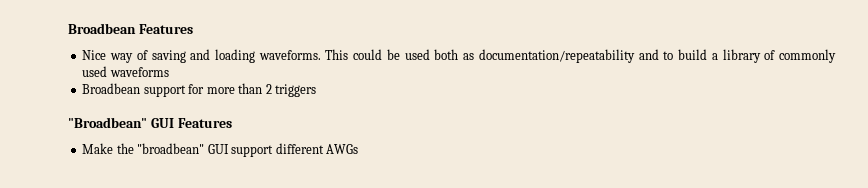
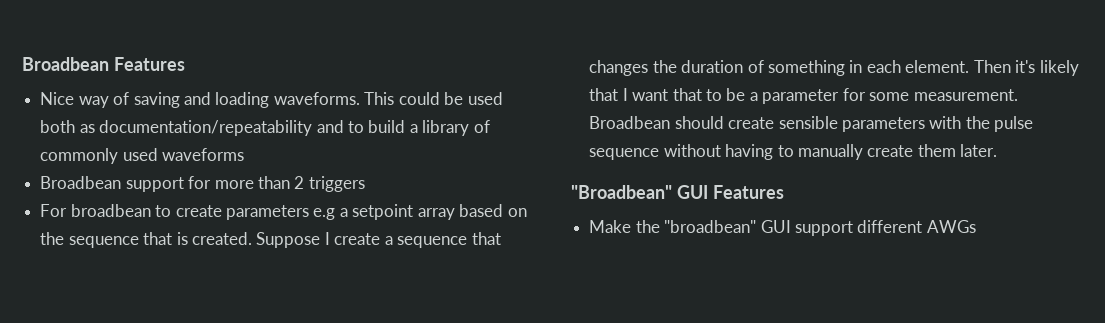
(317, 90) none -> [40,204,527,220] [40,232,501,248] [589,60,1079,76] [589,88,1018,104] [589,116,1034,132] [589,144,998,160] // For broadbean to create parameters e.g a setpoint array based on the sequence that is created. Suppose I create a sequence that changes the duration of something in each element. Then it's likely that I want that to be a parameter for some measurement. Broadbean should create sensible parameters with the pulse sequence without having to manually create them later.

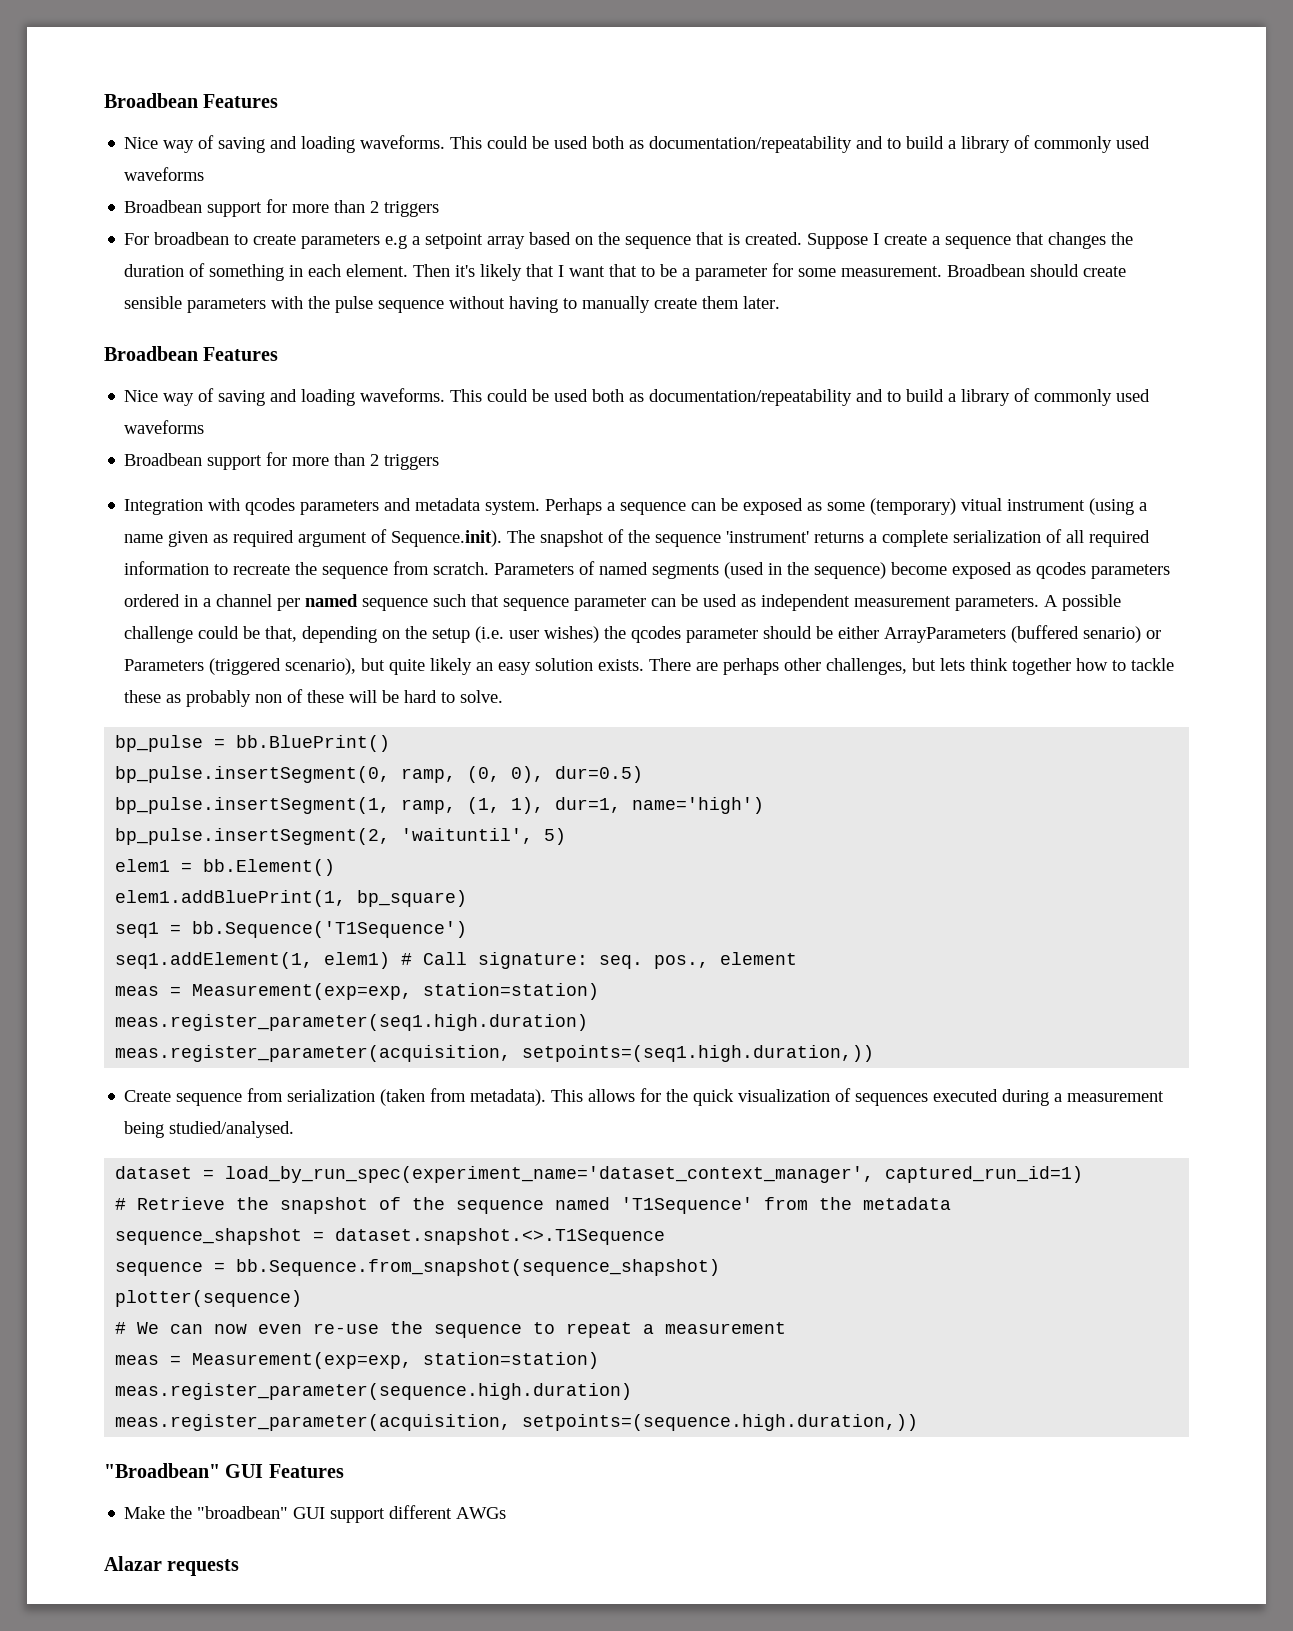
(998, 150) none -> [104,346,279,361] [124,388,1151,406] [124,420,205,434] [124,452,440,470] [124,498,1148,515] [124,529,1151,547] [124,561,1171,579] [124,594,1122,611] [124,625,1162,643] [124,658,1175,675] [124,689,504,707] [115,735,391,752] [115,766,644,783] [115,797,765,814] [115,828,567,845] [115,859,336,876] [115,890,468,907] [115,921,468,938] [115,952,798,969] [115,983,600,1000] [115,1014,589,1031] [115,1045,875,1062] [124,1088,1165,1106] [124,1121,295,1138] [115,1166,1084,1183] [115,1197,952,1214] [115,1228,666,1245] [115,1259,721,1276] [115,1290,303,1307] [115,1321,787,1338] [115,1352,600,1369] [115,1383,633,1400] [115,1414,919,1431] // Broadbean Features // Nice way of saving and loading waveforms. This could be used both as documentation/repeatability and to build a library of commonly used waveforms // Broadbean support for more than 2 triggers // Integration with qcodes parameters and metadata system. Perhaps a sequence can be exposed as some (temporary) vitual instrument (using a name given as required argument of Sequence.init). The snapshot of the sequence 'instrument' returns a complete serialization of all required information to recreate the sequence from scratch. Parameters of named segments (used in the sequence) become exposed as qcodes parameters ordered in a channel per named sequence such that sequence parameter can be used as independent measurement parameters. A possible challenge could be that, depending on the setup (i.e. user wishes) the qcodes parameter should be either ArrayParameters (buffered senario) or Parameters (triggered scenario), but quite likely an easy solution exists. There are perhaps other challenges, but lets think together how to tackle these as probably non of these will be hard to solve. // bp_pulse = bb.BluePrint() // bp_pulse.insertSegment(0, ramp, (0, 0), dur=0.5) // bp_pulse.insertSegment(1, ramp, (1, 1), dur=1, name='high') // bp_pulse.insertSegment(2, 'waituntil', 5) // elem1 = bb.Element() // elem1.addBluePrint(1, bp_square) // seq1 = bb.Sequence('T1Sequence') // seq1.addElement(1, elem1) # Call signature: seq. pos., element // meas = Measurement(exp=exp, station=station) // meas.register_parameter(seq1.high.duration) // meas.register_parameter(acquisition, setpoints=(seq1.high.duration,)) // Create sequence from serialization (taken from metadata). This allows for the quick visualization of sequences executed during a measurement being studied/analysed. // dataset = load_by_run_spec(experiment_name='dataset_context_manager', captured_run_id=1) // # Retrieve the snapshot of the sequence named 'T1Sequence' from the metadata // sequence_shapshot = dataset.snapshot.<>.T1Sequence // sequence = bb.Sequence.from_snapshot(sequence_shapshot) // plotter(sequence) // # We can now even re-use the sequence to repeat a measurement // meas = Measurement(exp=exp, station=station) // meas.register_parameter(sequence.high.duration) // meas.register_parameter(acquisition, setpoints=(sequence.high.duration,))
(976, 226) none -> [104,1556,240,1576] // Alazar requests

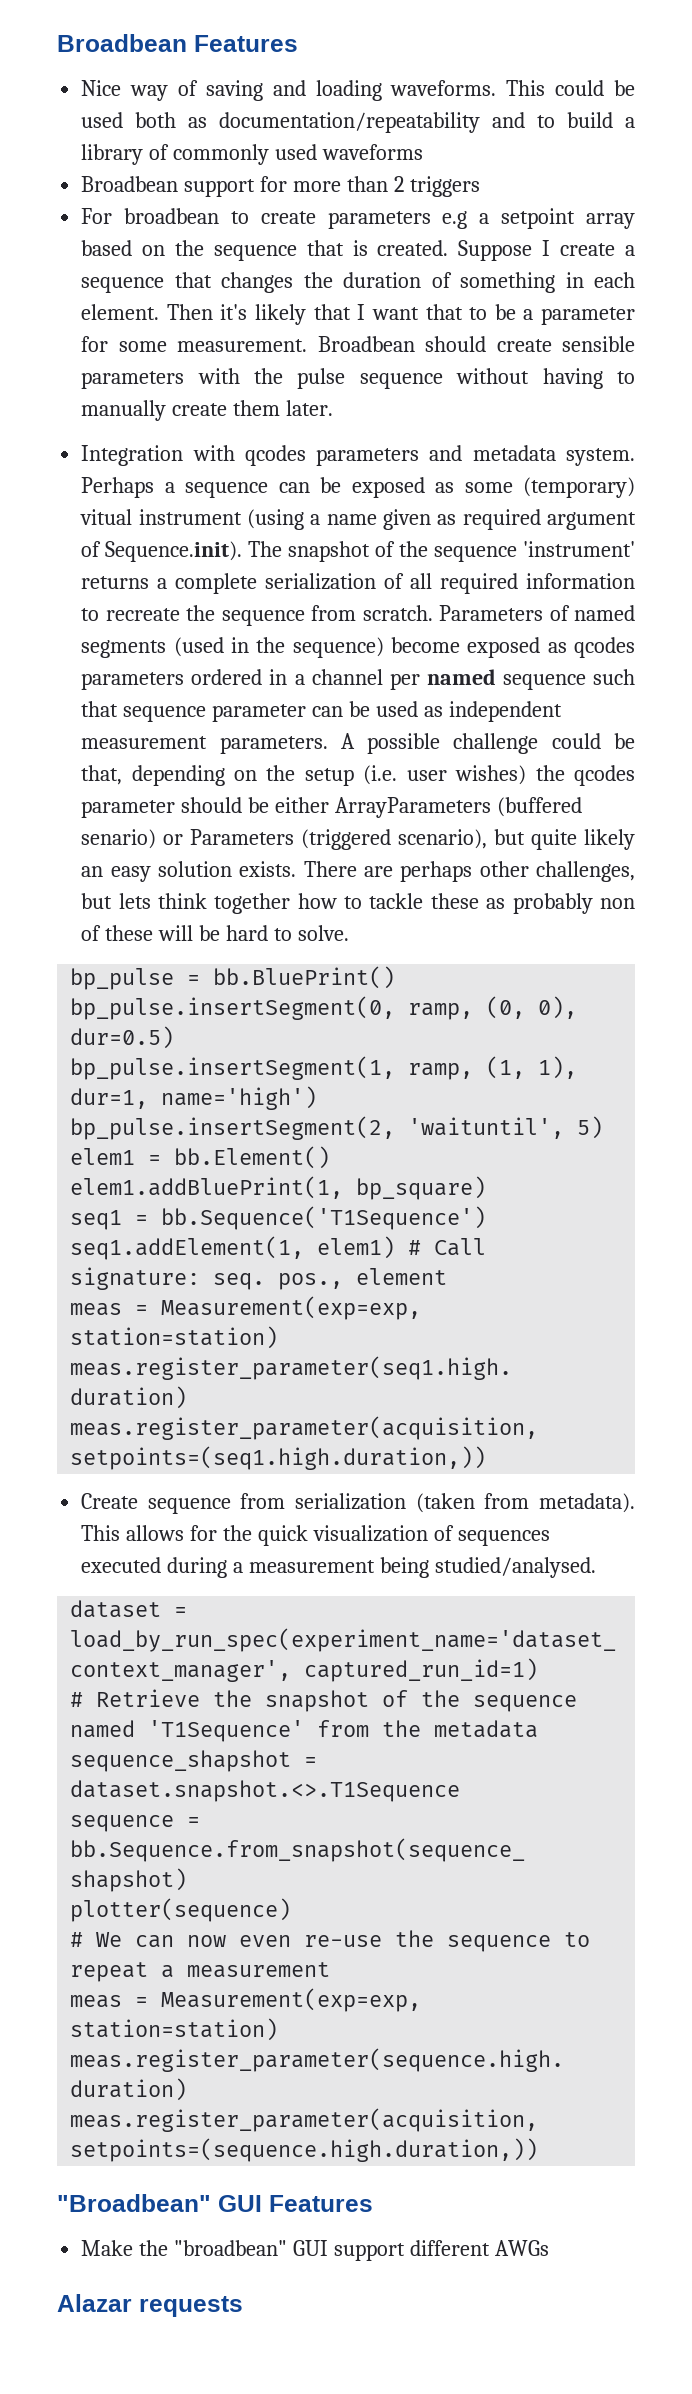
[104,346,279,361] [124,388,1151,406] [124,420,205,434] [124,452,440,470] // Broadbean Features // Nice way of saving and loading waveforms. This could be used both as documentation/repeatability and to build a library of commonly used waveforms // Broadbean support for more than 2 triggers -> (334, 408) none

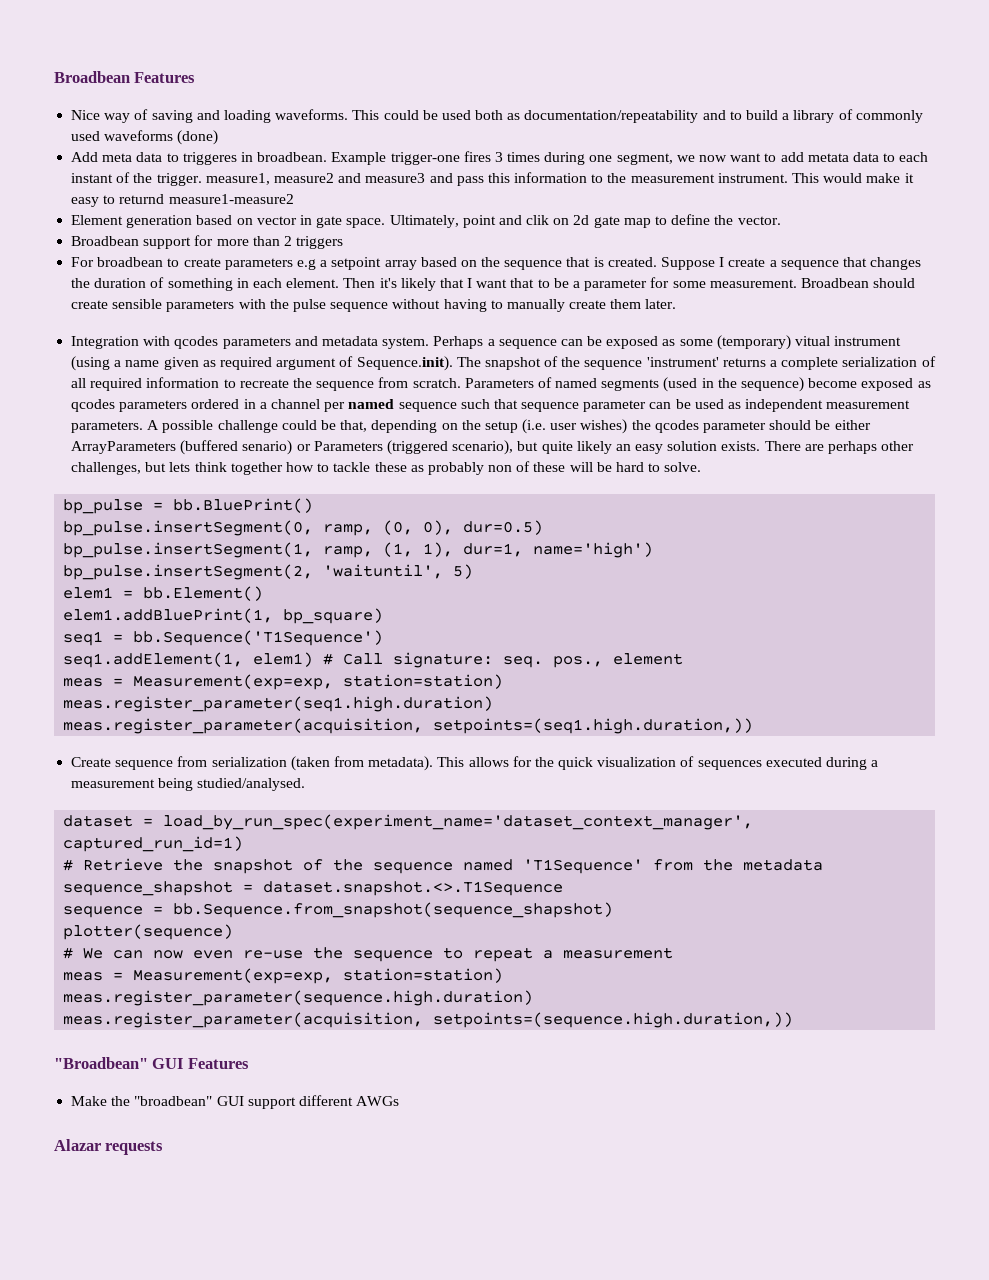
(423, 152) none -> [177,130,219,145] [71,151,929,165] [71,172,914,186] [71,194,294,207] [71,214,781,228] (done) // Add meta data to triggeres in broadbean. Example trigger-one fires 3 times during one segment, we now want to add metata data to each instant of the trigger. measure1, measure2 and measure3 and pass this information to the measurement instrument. This would make it easy to returnd measure1-measure2 // Element generation based on vector in gate space. Ultimately, point and clik on 2d gate map to define the vector.

